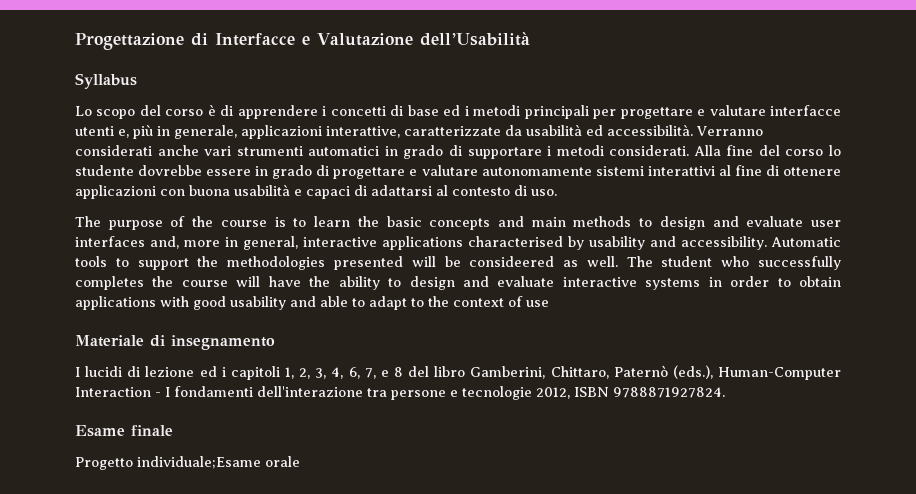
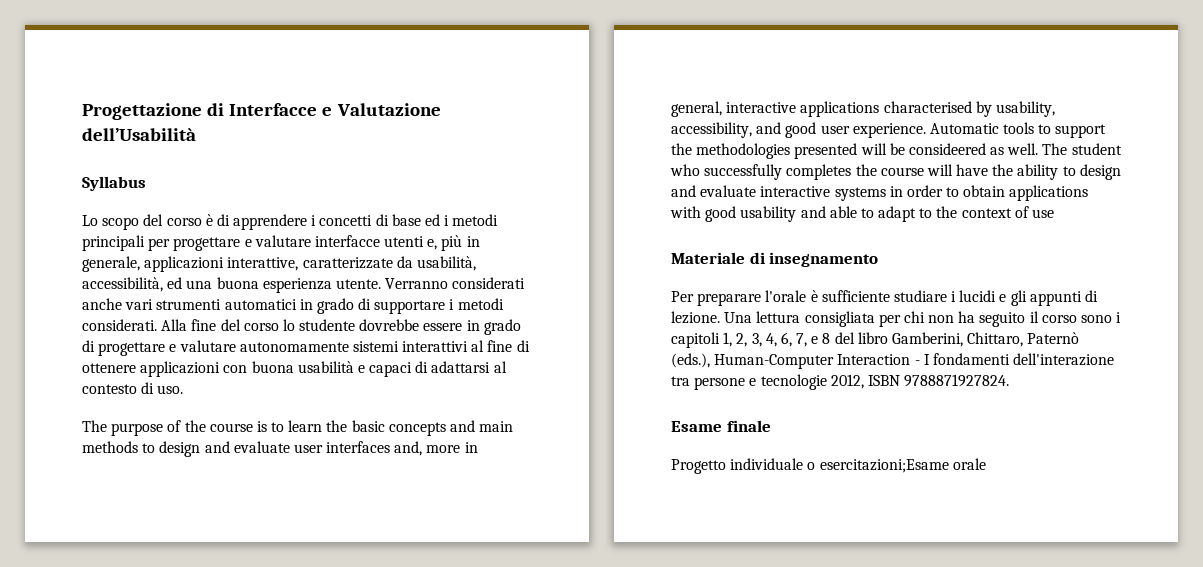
[526,124,693,136] usabilità ed accessibilità. -> [416,256,476,271] [82,277,381,293] usabilità, accessibilità, ed una buona esperienza utente.
[589,236,767,250] usability and accessibility. -> [995,101,1055,117] [671,122,926,138] usability, accessibility, and good user experience.
[75,366,217,377] I lucidi di lezione ed -> [671,290,1099,306] [671,311,1113,327] Per preparare l'orale è sufficiente studiare i lucidi e gli appunti di lezione. Una lettura consigliata per chi non ha seguito il corso sono
[137,456,261,469] individuale;Esame -> [730,458,949,473] individuale o esercitazioni;Esame

